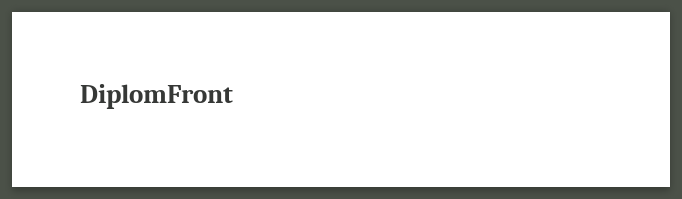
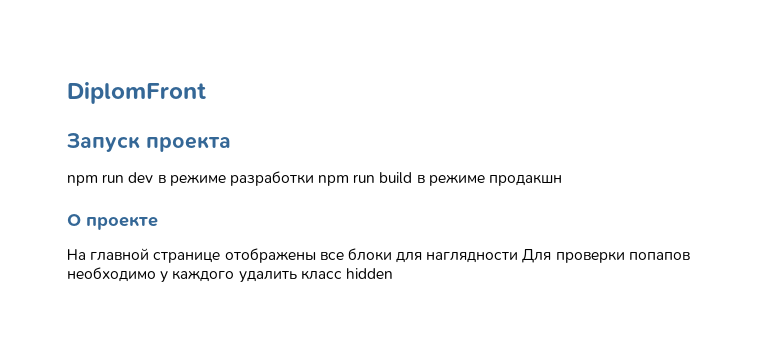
(233, 96) none -> [66,133,231,152] [67,171,563,186] [67,214,158,230] [67,248,690,263] [67,267,393,283] // Запуск проекта // npm run dev в режиме разработки npm run build в режиме продакшн // О проекте // На главной странице отображены все блоки для наглядности Для проверки попапов необходимо у каждого удалить класс hidden

